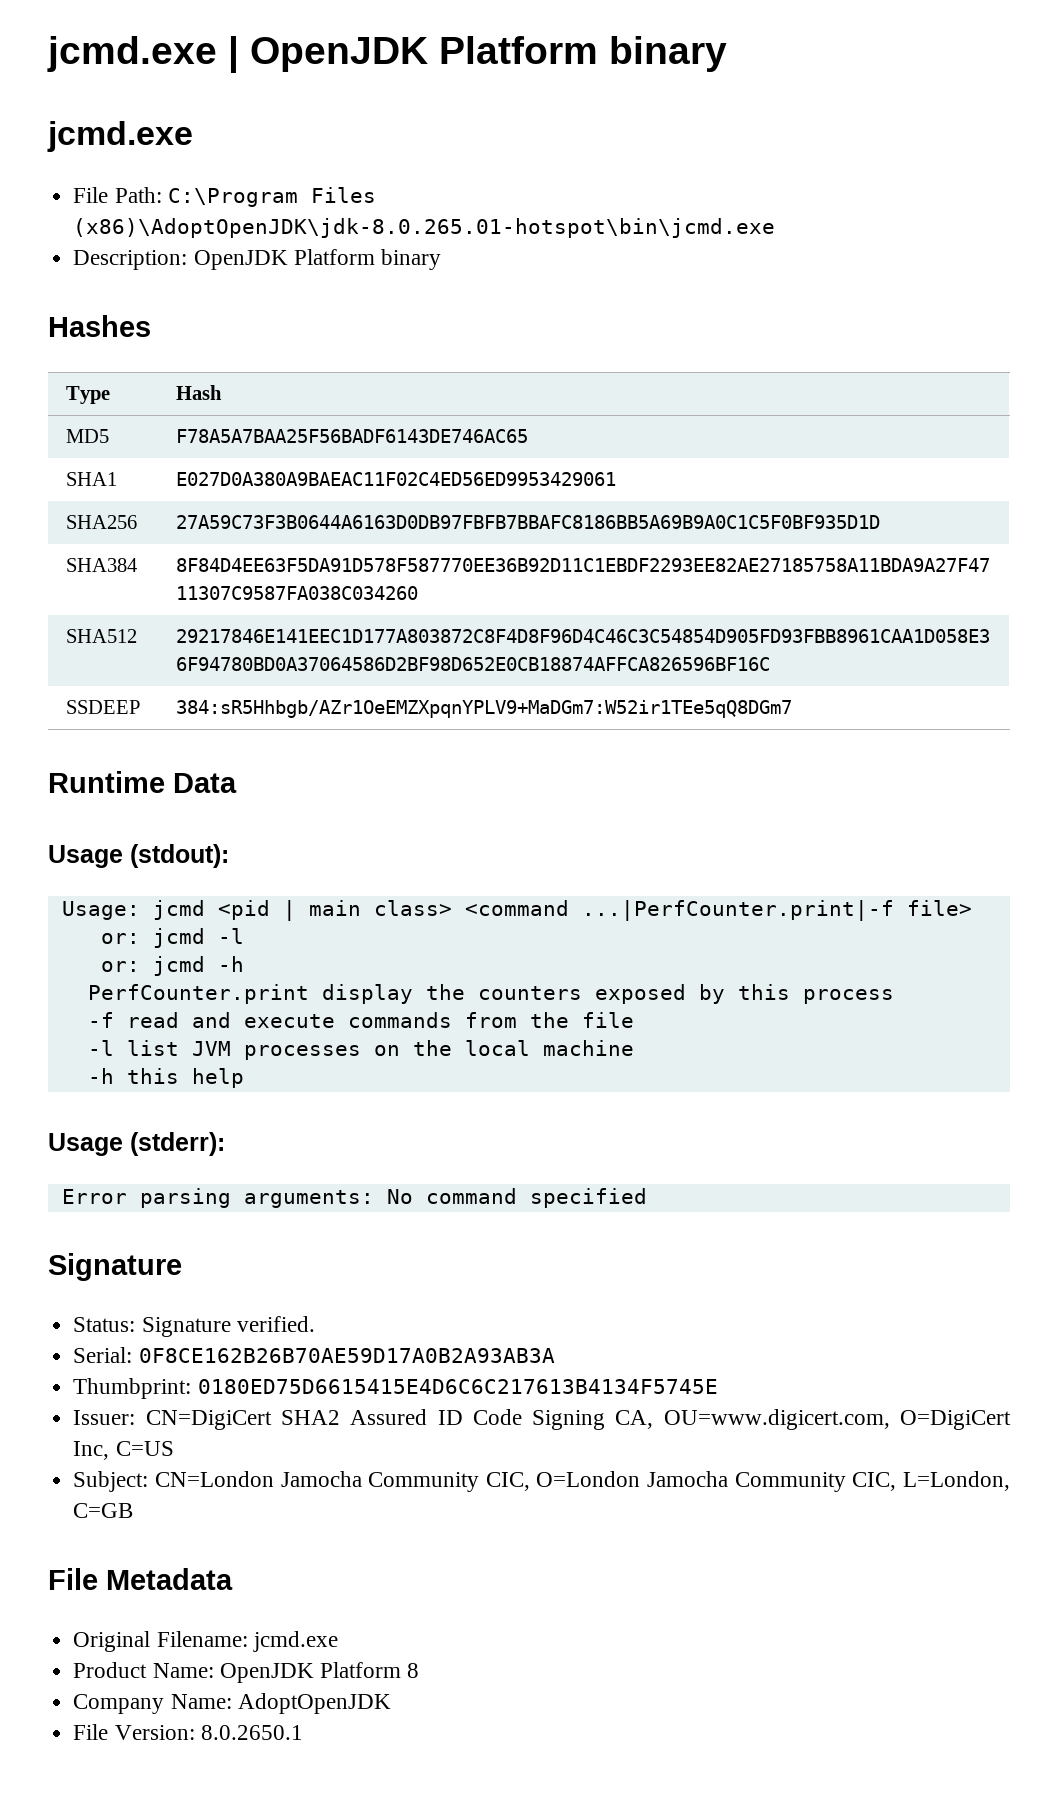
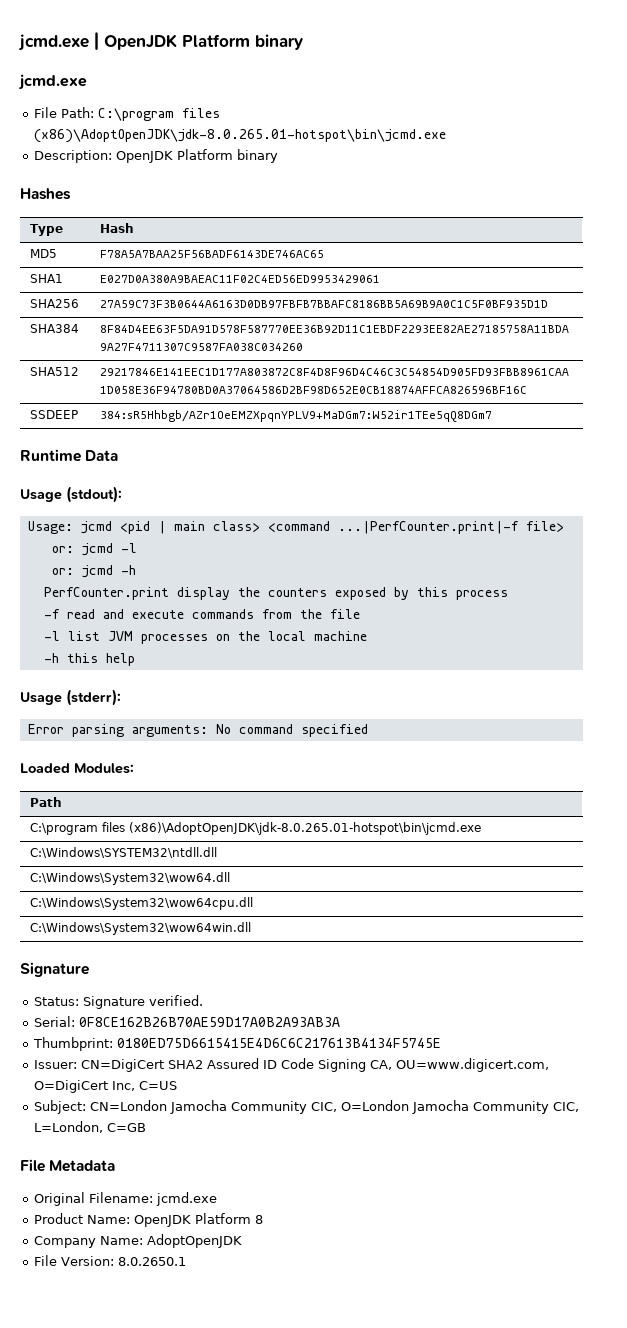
[167,187,376,207] C:\Program Files -> [98,108,221,121] C:\program files
(647, 1198) none -> [20,763,134,774] [30,797,63,807] [30,822,482,835] [30,847,218,858] [30,872,231,885] [30,897,254,910] [30,922,252,935] // Loaded Modules: // Path // C:\program files (x86)\AdoptOpenJDK\jdk-8.0.265.01-hotspot\bin\jcmd.exe // C:\Windows\SYSTEM32\ntdll.dll // C:\Windows\System32\wow64.dll // C:\Windows\System32\wow64cpu.dll // C:\Windows\System32\wow64win.dll

